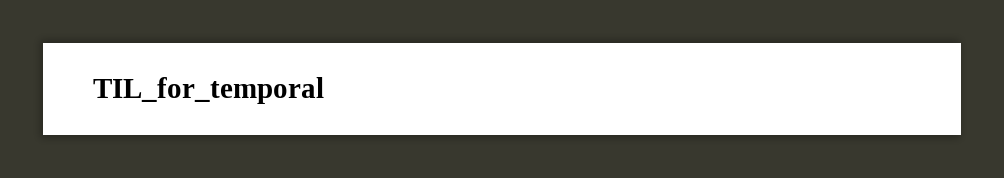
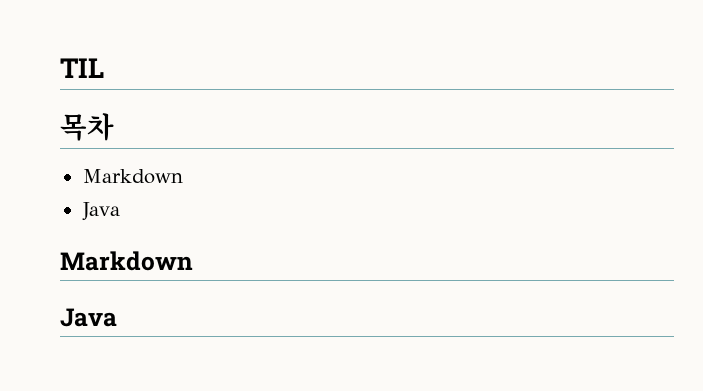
[93,77,324,104] TIL_for_temporal -> [60,58,104,78] [60,113,114,141] [82,169,183,184] [81,202,120,221] [60,251,193,271] [60,308,117,327] TIL // 목차 // Markdown // Java // Markdown // Java

